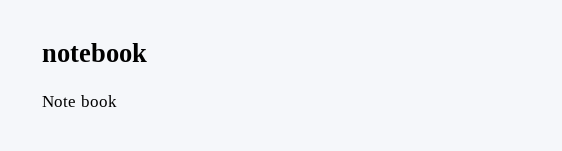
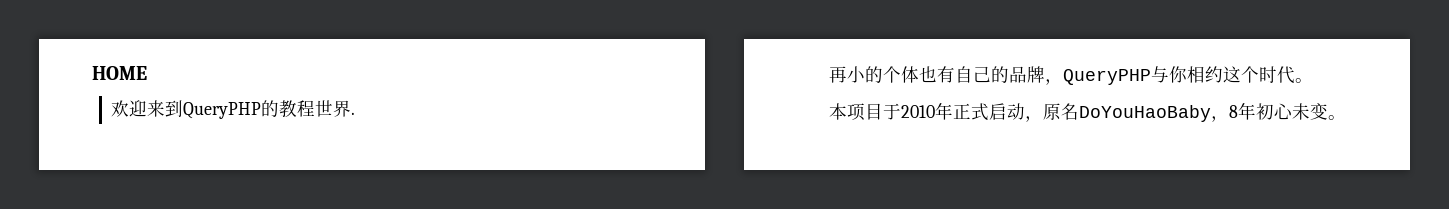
[42,43,147,62] [42,95,117,107] notebook // Note book -> [92,66,147,80] [111,100,356,119] [829,66,1314,85] [829,102,1347,122] HOME // 欢迎来到QueryPHP的教程世界. // 再小的个体也有自己的品牌，QueryPHP与你相约这个时代。 // 本项目于2010年正式启动，原名DoYouHaoBaby，8年初心未变。

